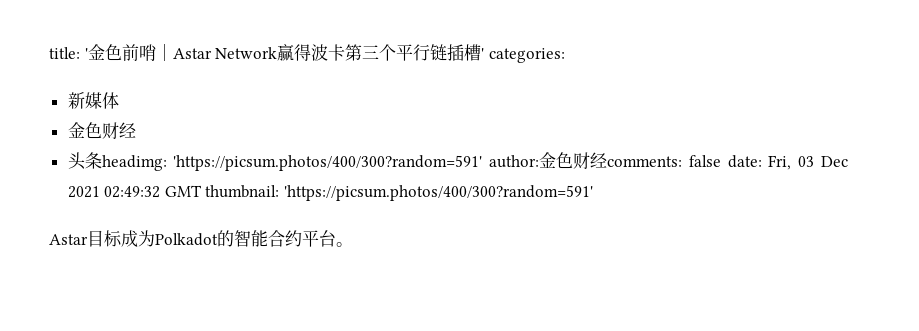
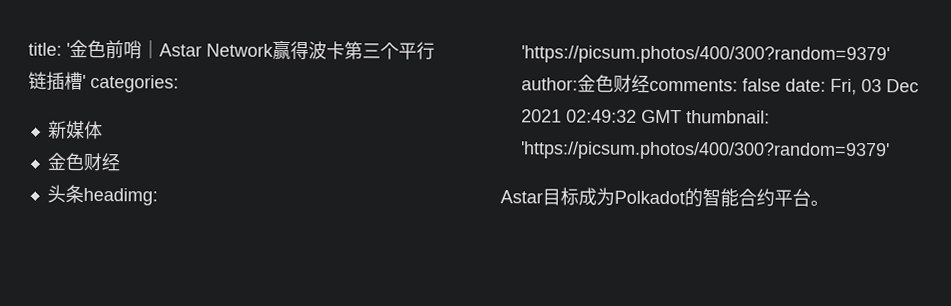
[173,155,483,171] 'https://picsum.photos/400/300?random=591' -> [520,45,890,65] 'https://picsum.photos/400/300?random=9379'
[284,185,594,201] 'https://picsum.photos/400/300?random=591' -> [519,141,890,161] 'https://picsum.photos/400/300?random=9379'

